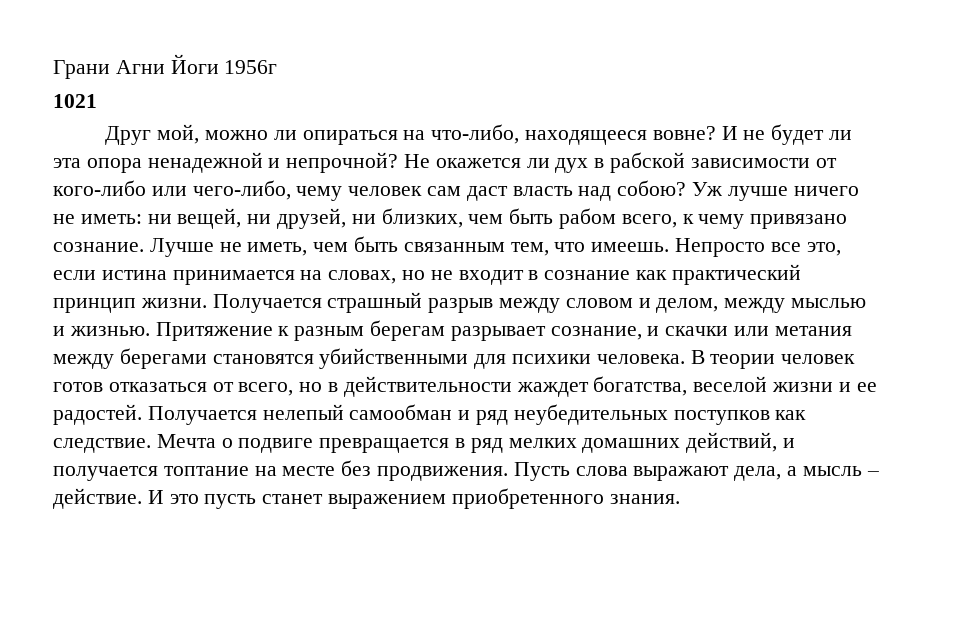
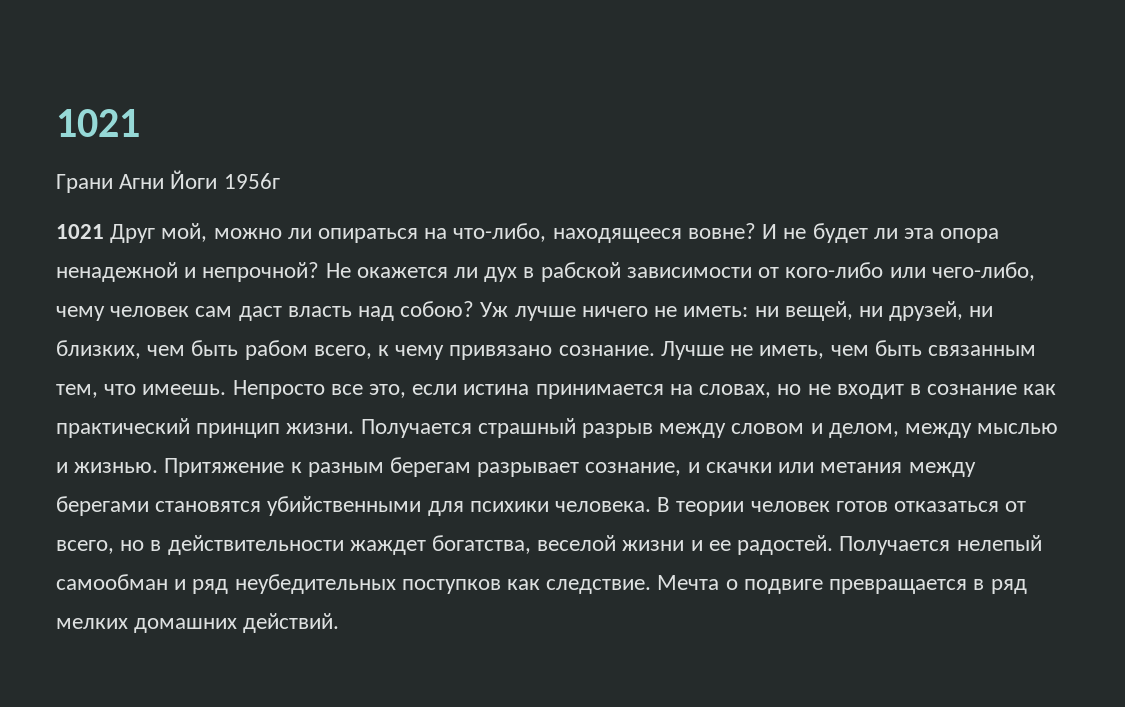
(53, 69) none -> [56,109,140,137] 1021 //
(97, 101) // -> (104, 231) none
[686,432,796,453] [53,460,879,481] [53,488,680,509] действий, и получается топтание на месте без продвижения. Пусть слова выражают дела, а мысль – действие. И это пусть станет выражением приобретенного знания. -> [243,613,340,633] действий.

